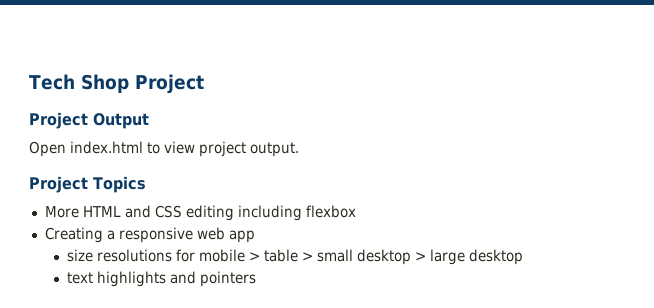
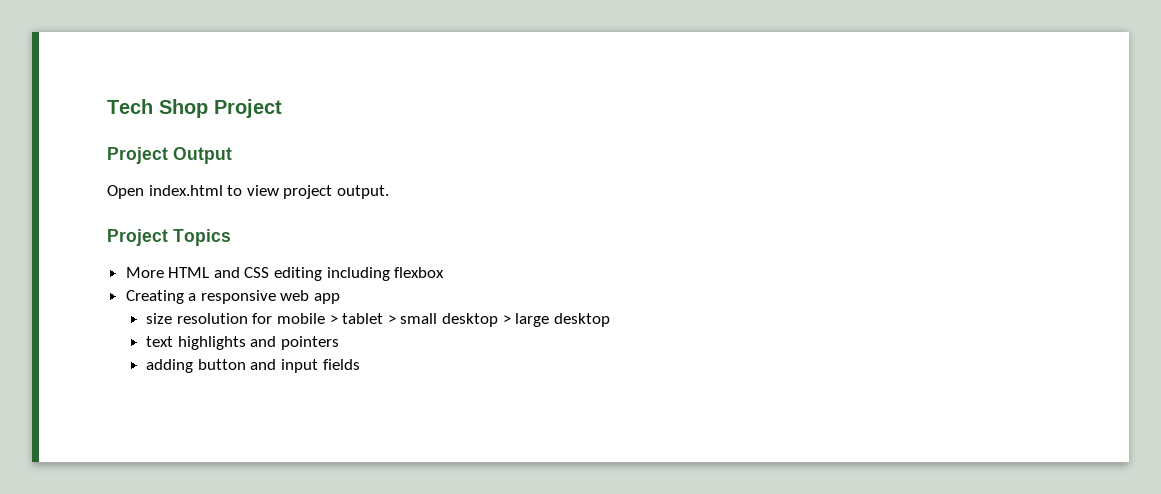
[96,249,172,262] resolutions -> [176,313,248,324] resolution
[263,249,298,262] table -> [342,313,384,324] tablet
(256, 279) none -> [146,359,360,373] // adding button and input fields

